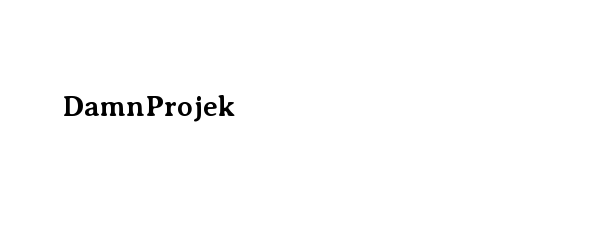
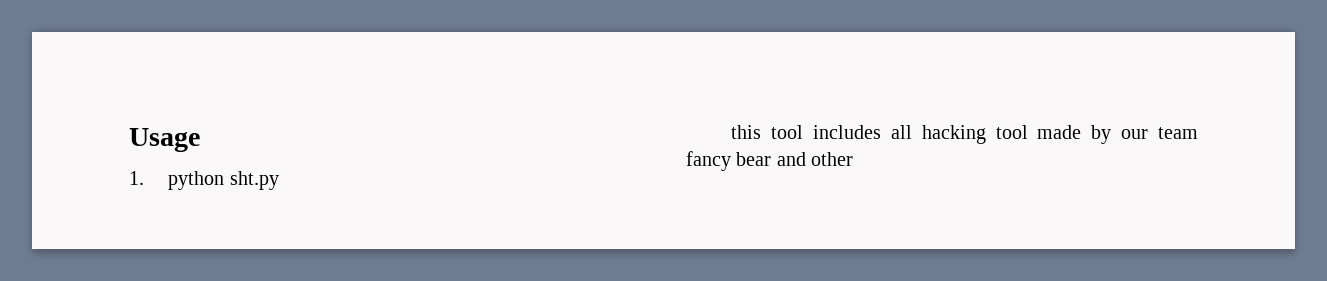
[63,95,235,122] DamnProjek -> [129,128,200,152] [129,171,279,190] [731,125,1198,144] [686,151,854,171] Usage // 1. python sht.py // this tool includes all hacking tool made by our team fancy bear and other

